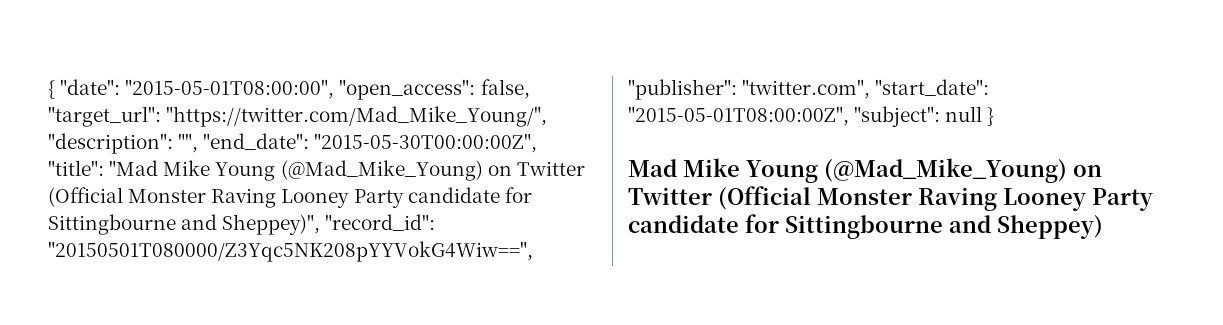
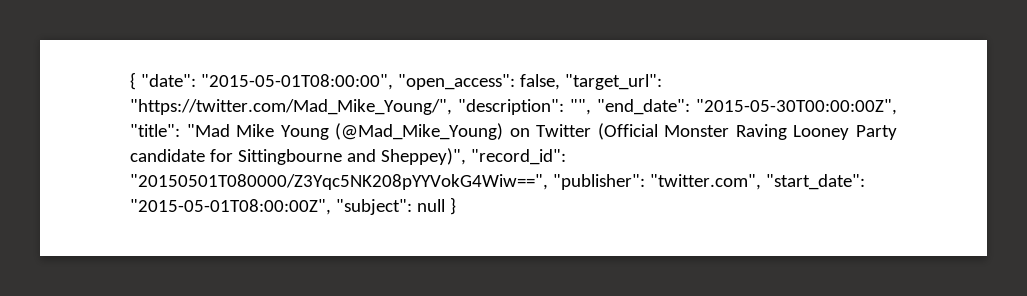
[628,158,1102,183] [628,186,1153,211] [628,214,1103,239] // Mad Mike Young (@Mad_Mike_Young) on Twitter (Official Monster Raving Looney Party candidate for Sittingbourne and Sheppey) -> (456, 206) none

